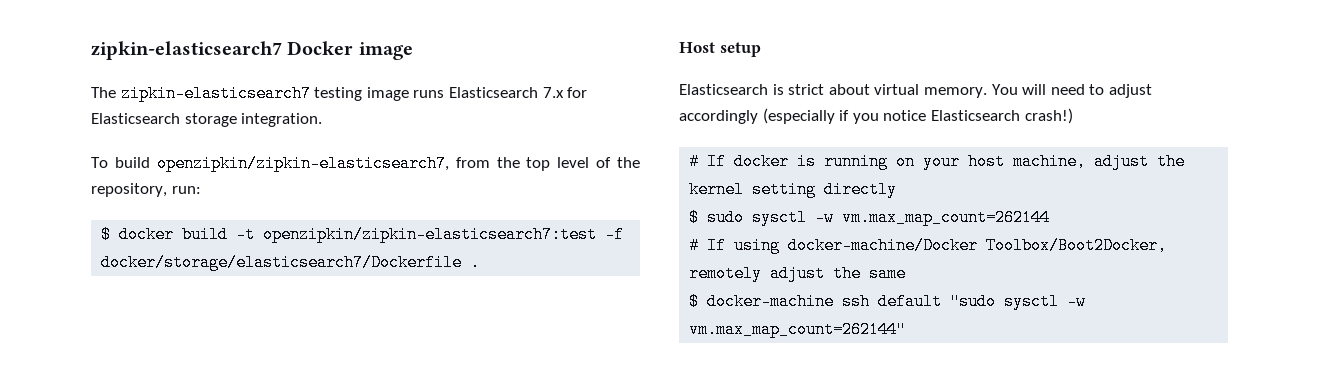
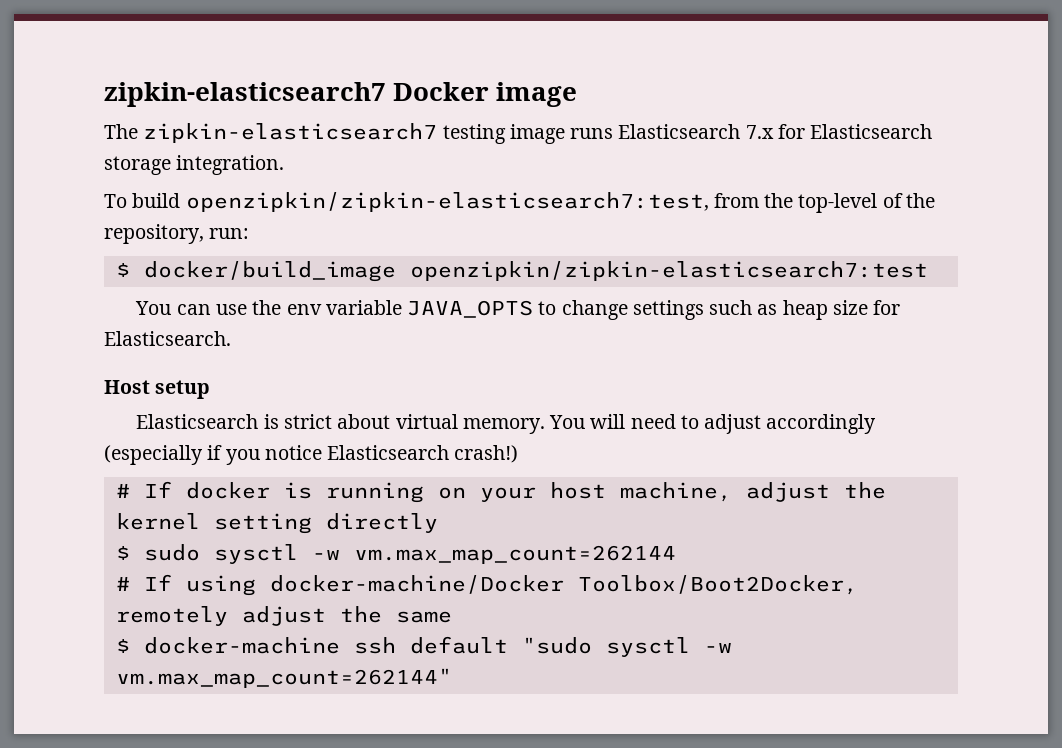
[156,155,449,172] openzipkin/zipkin-elasticsearch7, -> [185,192,709,212] openzipkin/zipkin-elasticsearch7:test,
[526,157,590,171] top level -> [798,193,878,213] top-level
[119,226,625,243] [101,254,481,271] docker build -t openzipkin/zipkin-elasticsearch7:test -f docker/storage/elasticsearch7/Dockerfile . -> [143,261,928,282] [135,300,901,320] [104,331,231,346] docker/build_image openzipkin/zipkin-elasticsearch7:test // You can use the env variable JAVA_OPTS to change settings such as heap size for Elasticsearch.

